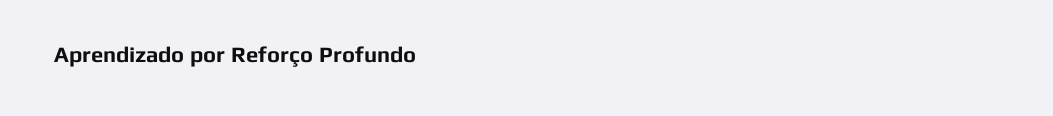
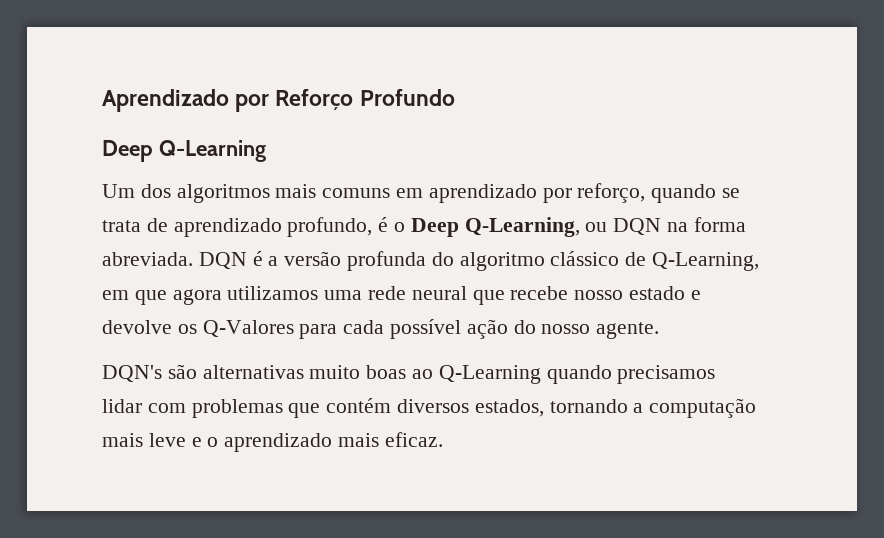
(416, 54) none -> [102,140,266,162] [102,183,741,203] [102,217,746,237] [102,251,760,271] [102,286,701,305] [102,319,660,339] [102,364,716,384] [102,398,757,418] [102,432,443,452] // Deep Q-Learning // Um dos algoritmos mais comuns em aprendizado por reforço, quando se trata de aprendizado profundo, é o Deep Q-Learning, ou DQN na forma abreviada. DQN é a versão profunda do algoritmo clássico de Q-Learning, em que agora utilizamos uma rede neural que recebe nosso estado e devolve os Q-Valores para cada possível ação do nosso agente. // DQN's são alternativas muito boas ao Q-Learning quando precisamos lidar com problemas que contém diversos estados, tornando a computação mais leve e o aprendizado mais eficaz.

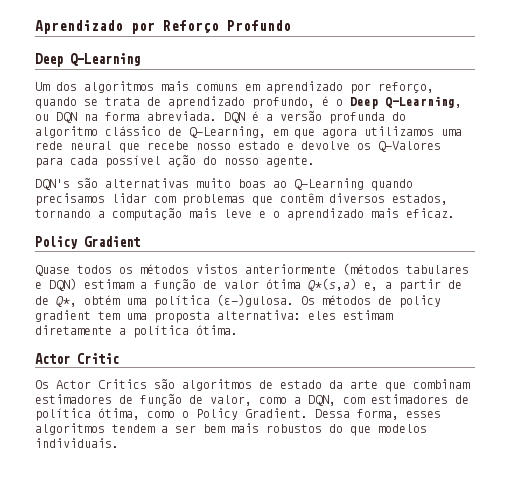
[326,398,392,413] contém -> [280,193,323,203] contêm
(443, 439) none -> [35,236,140,249] [35,263,469,276] [35,278,462,292] [35,294,441,308] [35,310,393,323] [35,325,238,338] [35,353,119,364] [35,379,470,392] [35,394,469,406] [35,408,441,421] [35,423,427,436] [35,438,119,448] // Policy Gradient // Quase todos os métodos vistos anteriormente (métodos tabulares e DQN) estimam a função de valor ótima Q*(s,a) e, a partir de de Q*, obtém uma política (ε-)gulosa. Os métodos de policy gradient tem uma proposta alternativa: eles estimam diretamente a política ótima. // Actor Critic // Os Actor Critics são algoritmos de estado da arte que combinam estimadores de função de valor, como a DQN, com estimadores de política ótima, como o Policy Gradient. Dessa forma, esses algoritmos tendem a ser bem mais robustos do que modelos individuais.

